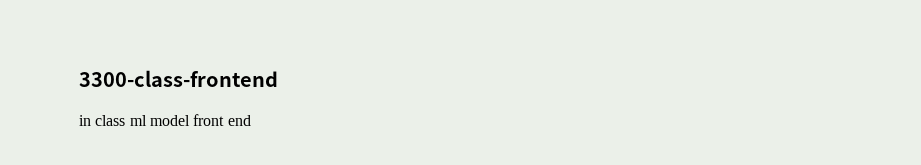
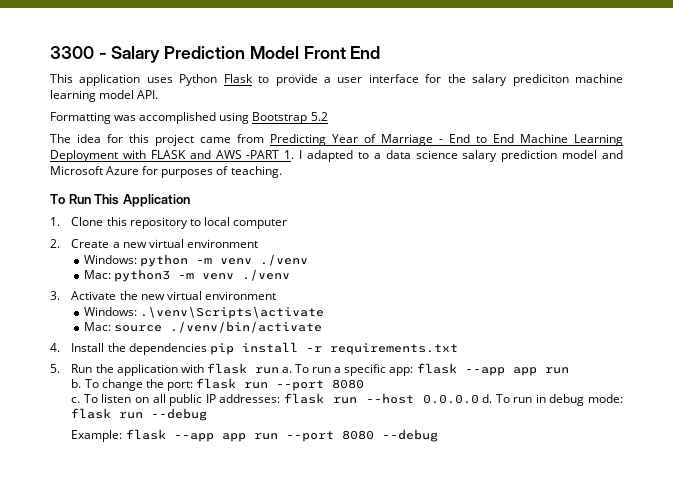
[79,70,278,87] [79,114,251,126] 3300-class-frontend // in class ml model front end -> [50,46,381,63] [50,74,624,86] [50,90,159,102] [50,112,328,124] [50,134,623,146] [50,150,623,162] [50,166,282,178] [50,194,190,207] [50,217,287,229] [50,239,258,248] [84,254,309,267] [84,269,291,282] [50,291,276,300] [84,306,325,319] [84,321,323,333] [50,342,458,355] [50,363,569,376] [71,378,364,391] [71,393,624,406] [71,408,208,421] [71,429,438,442] 3300 - Salary Prediction Model Front End // This application uses Python Flask to provide a user interface for the salary prediciton machine learning model API. // Formatting was accomplished using Bootstrap 5.2 // The idea for this project came from Predicting Year of Marriage - End to End Machine Learning Deployment with FLASK and AWS -PART 1. I adapted to a data science salary prediction model and Microsoft Azure for purposes of teaching. // To Run This Application // 1. Clone this repository to local computer // 2. Create a new virtual environment // Windows: python -m venv ./venv // Mac: python3 -m venv ./venv // 3. Activate the new virtual environment // Windows: .\venv\Scripts\activate // Mac: source ./venv/bin/activate // 4. Install the dependencies pip install -r requirements.txt // 5. Run the application with flask run a. To run a specific app: flask --app app run // b. To change the port: flask run --port 8080 // c. To listen on all public IP addresses: flask run --host 0.0.0.0 d. To run in debug mode: flask run --debug // Example: flask --app app run --port 8080 --debug

